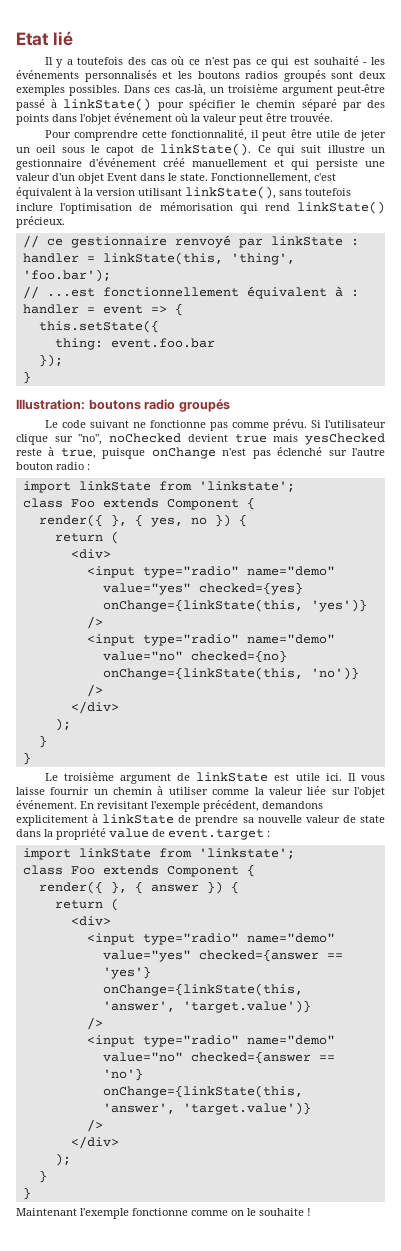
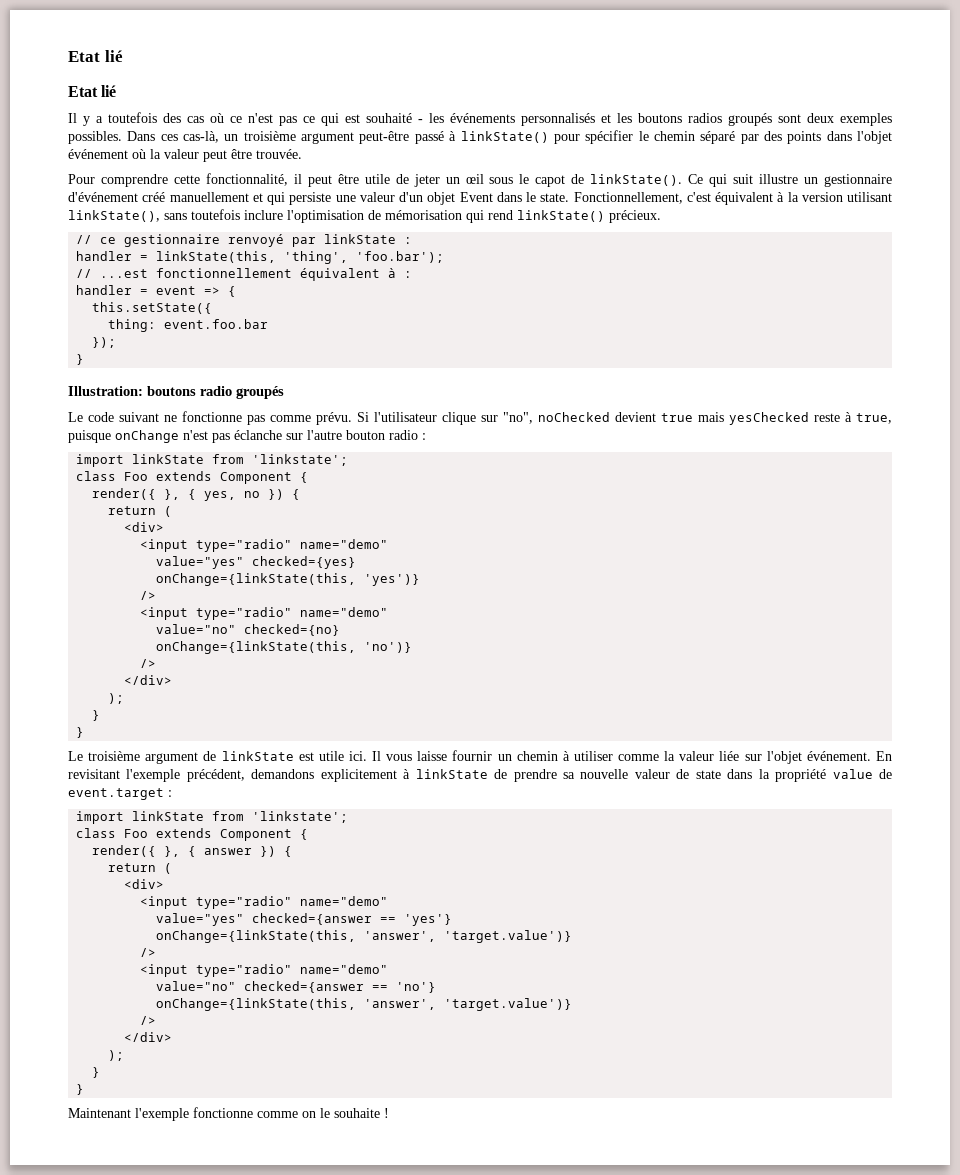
[16,31,73,46] Etat lié -> [68,50,123,62] [68,85,117,97] Etat lié // Etat lié
[36,145,57,153] oeil -> [465,174,484,184] œil
[277,447,323,456] éclenché -> [234,430,282,440] éclanche

